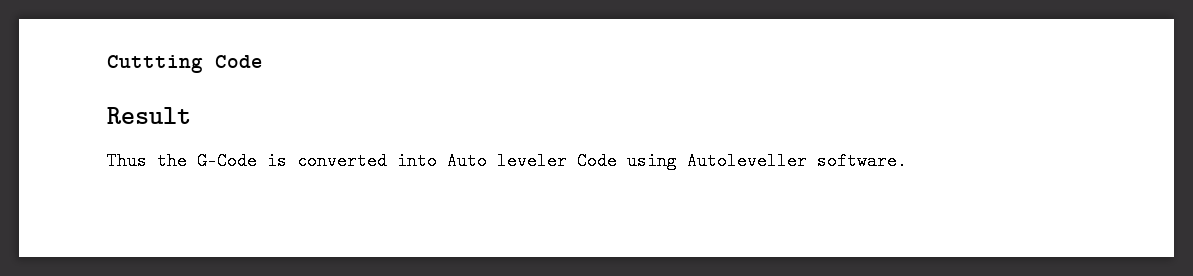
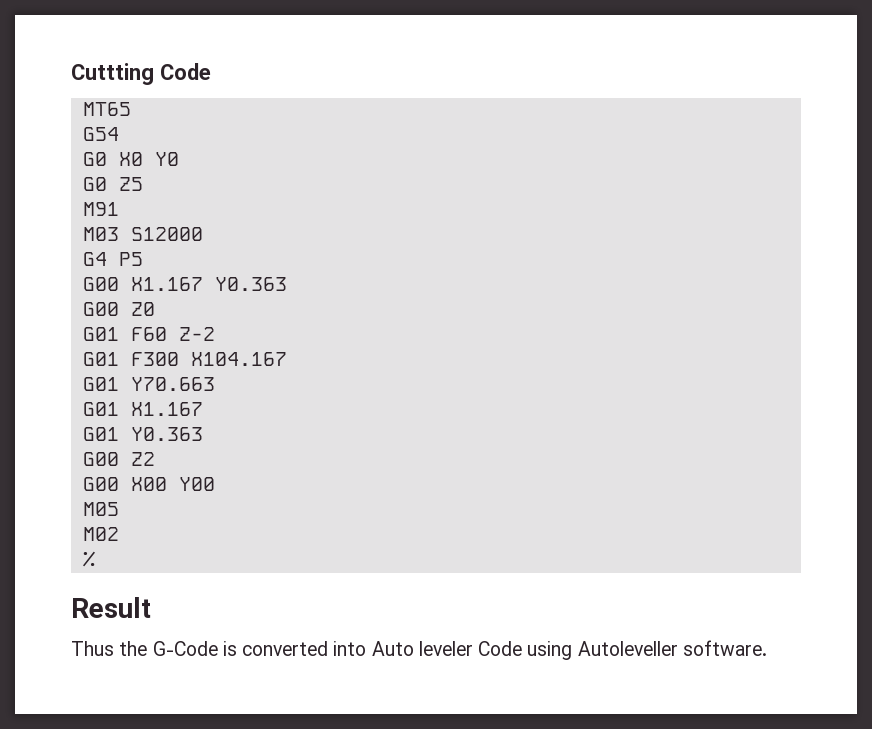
(263, 61) none -> [82,102,131,116] [82,127,119,141] [82,152,179,166] [82,177,143,191] [82,202,119,216] [82,227,203,241] [82,252,143,266] [82,277,287,291] [82,302,155,316] [82,327,215,341] [82,352,287,366] [82,377,215,391] [82,402,203,416] [82,427,203,441] [82,452,155,466] [82,477,215,491] [82,502,119,516] [82,527,119,541] [82,551,95,567] // MT65 // G54 // G0 X0 Y0 // G0 Z5 // M91 // M03 S12000 // G4 P5 // G00 X1.167 Y0.363 // G00 Z0 // G01 F60 Z-2 // G01 F300 X104.167 // G01 Y70.663 // G01 X1.167 // G01 Y0.363 // G00 Z2 // G00 X00 Y00 // M05 // M02 // %

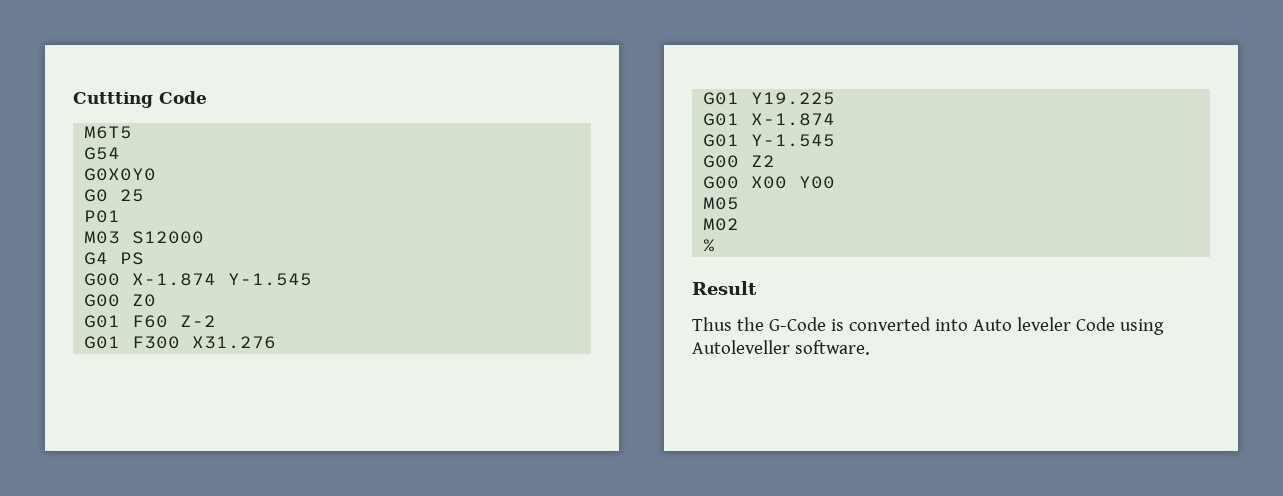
[82,102,131,116] MT65 -> [84,126,133,139] M6T5
[82,152,179,166] [82,177,143,191] [82,202,119,216] G0 X0 Y0 // G0 Z5 // M91 -> [84,168,157,181] [84,189,145,202] [84,210,121,223] G0X0Y0 // G0 25 // P01
[118,252,143,266] [82,277,287,291] P5 // G00 X1.167 Y0.363 -> [120,252,145,265] [84,273,313,286] PS // G00 X-1.874 Y-1.545
[190,352,287,366] [82,377,215,391] [82,402,203,416] [82,427,203,441] X104.167 // G01 Y70.663 // G01 X1.167 // G01 Y0.363 -> [192,336,277,349] [703,92,836,105] [703,113,836,126] [703,134,836,147] X31.276 // G01 Y19.225 // G01 X-1.874 // G01 Y-1.545

